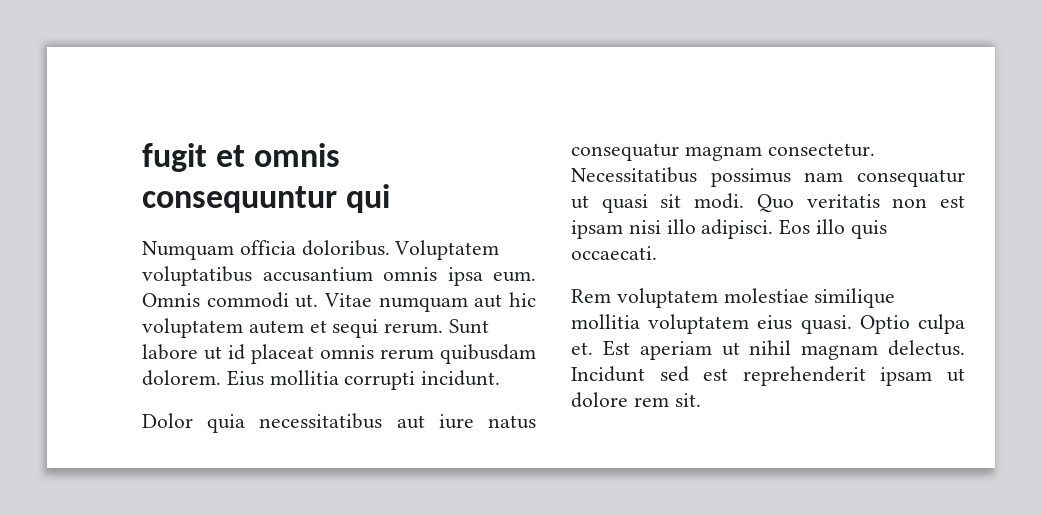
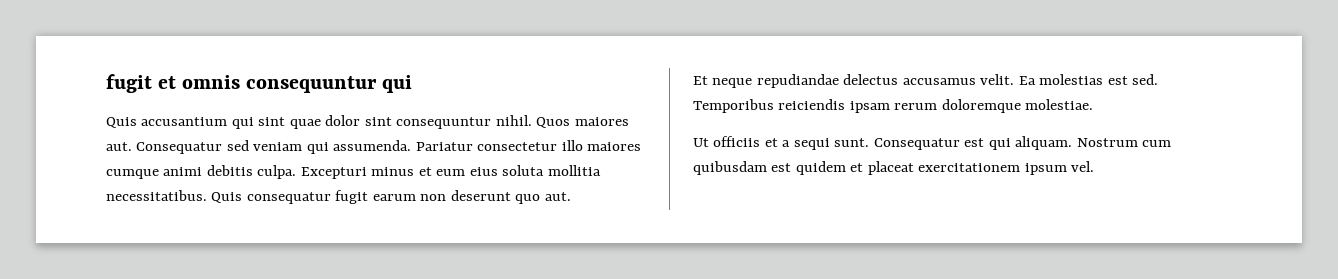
[142,240,500,260] [142,266,536,286] [142,292,536,312] [142,318,490,338] [142,344,536,364] [142,370,501,390] [142,413,536,433] [571,143,875,161] [571,167,965,187] [571,193,965,213] [571,219,887,239] [571,246,657,260] [571,288,896,308] [571,314,965,334] [571,340,965,360] [571,366,965,386] [571,392,701,408] Numquam officia doloribus. Voluptatem voluptatibus accusantium omnis ipsa eum. Omnis commodi ut. Vitae numquam aut hic voluptatem autem et sequi rerum. Sunt labore ut id placeat omnis rerum quibusdam dolorem. Eius mollitia corrupti incidunt. // Dolor quia necessitatibus aut iure natus consequatur magnam consectetur. Necessitatibus possimus nam consequatur ut quasi sit modi. Quo veritatis non est ipsam nisi illo adipisci. Eos illo quis occaecati. // Rem voluptatem molestiae similique mollitia voluptatem eius quasi. Optio culpa et. Est aperiam ut nihil magnam delectus. Incidunt sed est reprehenderit ipsam ut dolore rem sit. -> [106,115,629,129] [106,140,642,154] [106,165,601,179] [106,190,571,204] [693,74,1159,88] [693,99,1094,113] [693,136,1172,150] [693,161,1095,175] Quis accusantium qui sint quae dolor sint consequuntur nihil. Quos maiores aut. Consequatur sed veniam qui assumenda. Pariatur consectetur illo maiores cumque animi debitis culpa. Excepturi minus et eum eius soluta mollitia necessitatibus. Quis consequatur fugit earum non deserunt quo aut. // Et neque repudiandae delectus accusamus velit. Ea molestias est sed. Temporibus reiciendis ipsam rerum doloremque molestiae. // Ut officiis et a sequi sunt. Consequatur est qui aliquam. Nostrum cum quibusdam est quidem et placeat exercitationem ipsum vel.

